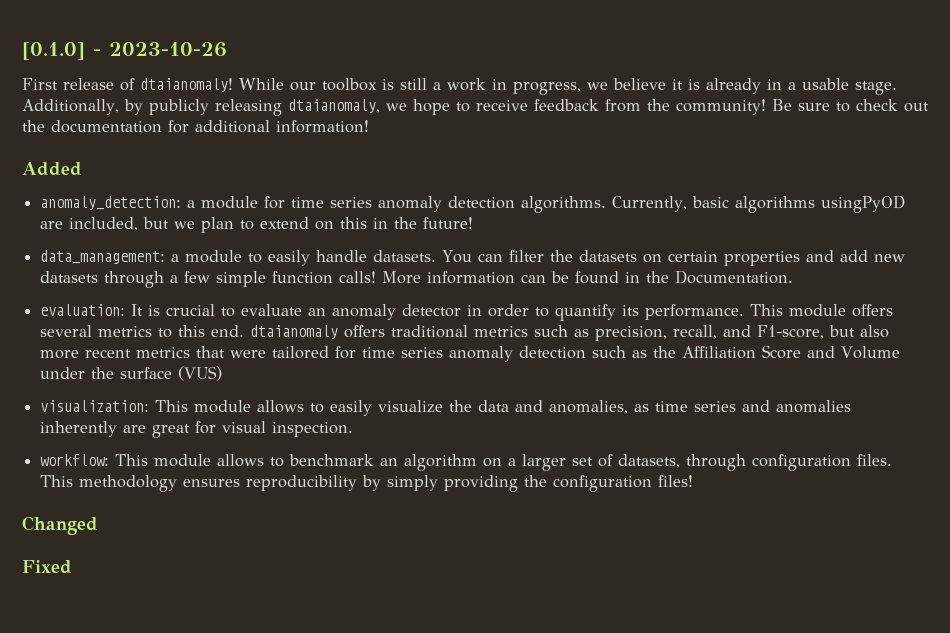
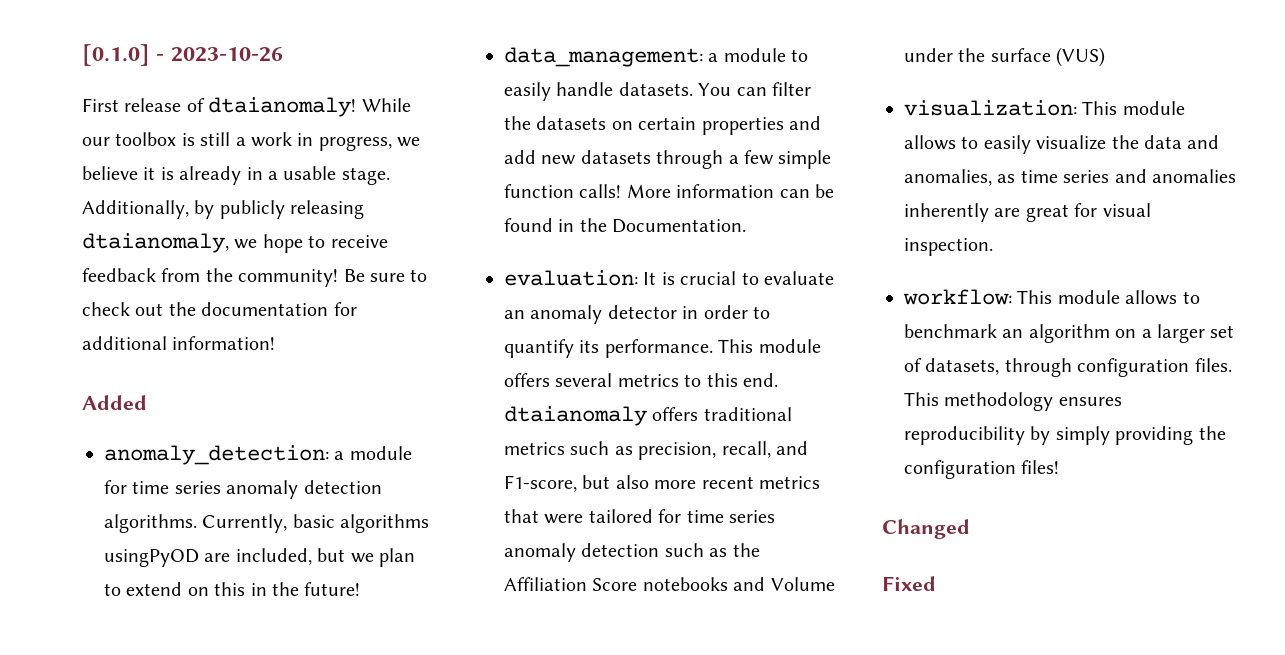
(802, 352) none -> [642,577,728,591] notebooks

